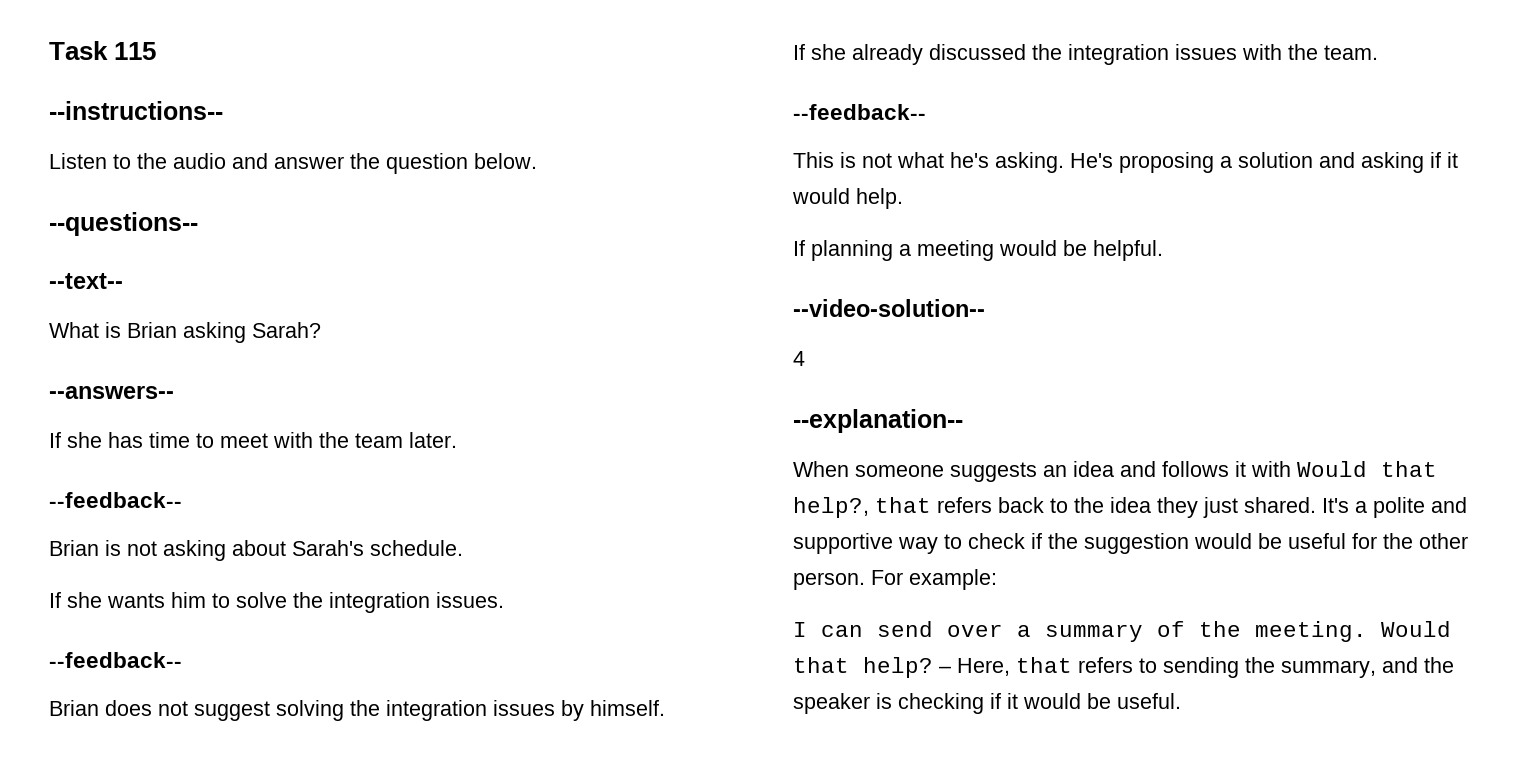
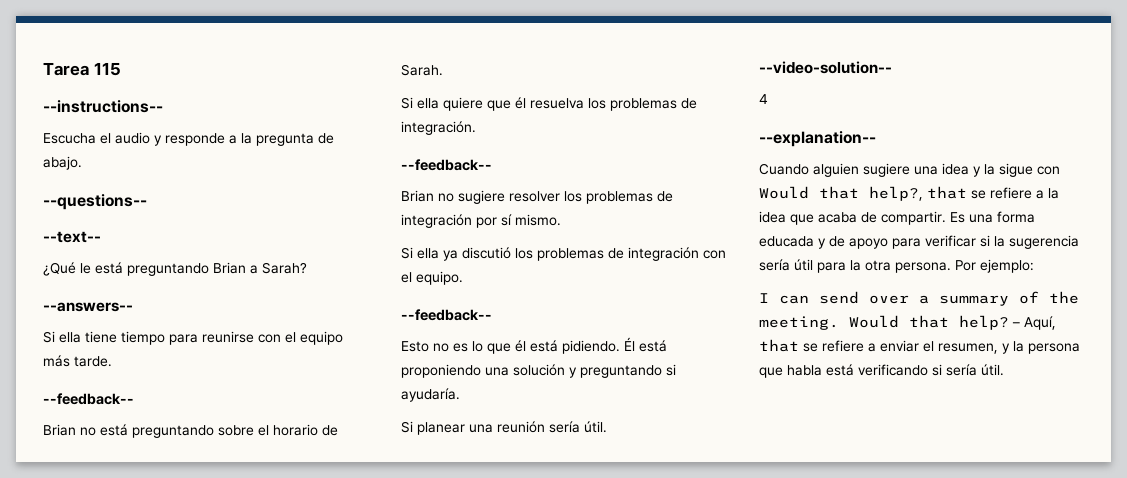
[49,41,108,60] Task -> [43,62,89,76] Tarea
[49,153,537,174] [49,212,198,236] [49,273,123,289] [49,322,321,343] [49,386,174,399] [49,432,457,448] [49,492,182,508] [49,540,463,561] [49,592,504,613] [49,652,182,668] [49,700,665,721] [793,44,1378,65] [793,104,926,120] [793,152,1458,173] [792,188,903,209] [793,240,1163,261] [793,299,985,317] [793,351,805,366] [793,409,963,433] [793,461,1437,482] [793,497,1467,518] [793,533,1468,554] [793,569,997,590] Listen to the audio and answer the question below. // --questions-- // --text-- // What is Brian asking Sarah? // --answers-- // If she has time to meet with the team later. // --feedback-- // Brian is not asking about Sarah's schedule. // If she wants him to solve the integration issues. // --feedback-- // Brian does not suggest solving the integration issues by himself. // If she already discussed the integration issues with the team. // --feedback-- // This is not what he's asking. He's proposing a solution and asking if it would help. // If planning a meeting would be helpful. // --video-solution-- // 4 // --explanation-- // When someone suggests an idea and follows it with Would that help?, that refers back to the idea they just shared. It's a polite and supportive way to check if the suggestion would be useful for the other person. For example: -> [43,132,334,146] [43,156,82,170] [43,194,147,210] [43,231,101,243] [43,262,307,276] [43,302,133,312] [43,331,343,345] [43,355,112,367] [43,393,134,405] [43,424,338,438] [401,64,443,76] [401,97,697,111] [401,121,476,135] [401,159,492,171] [401,190,673,204] [401,214,561,228] [401,247,726,261] [401,271,463,285] [401,309,492,321] [401,337,667,354] [401,364,676,378] [401,388,460,402] [401,421,607,435] [759,61,892,74] [759,94,768,104] [759,131,876,147] [759,163,1060,177] [759,186,1059,201] [759,211,1035,225] [759,235,1079,249] [759,259,1034,273] Escucha el audio y responde a la pregunta de abajo. // --questions-- // --text-- // ¿Qué le está preguntando Brian a Sarah? // --answers-- // Si ella tiene tiempo para reunirse con el equipo más tarde. // --feedback-- // Brian no está preguntando sobre el horario de Sarah. // Si ella quiere que él resuelva los problemas de integración. // --feedback-- // Brian no sugiere resolver los problemas de integración por sí mismo. // Si ella ya discutió los problemas de integración con el equipo. // --feedback-- // Esto no es lo que él está pidiendo. Él está proponiendo una solución y preguntando si ayudaría. // Si planear una reunión sería útil. // --video-solution-- // 4 // --explanation-- // Cuando alguien sugiere una idea y la sigue con Would that help?, that se refiere a la idea que acaba de compartir. Es una forma educada y de apoyo para verificar si la sugerencia sería útil para la otra persona. Por ejemplo:
[957,657,1454,678] [793,693,1181,714] Here, that refers to sending the summary, and the speaker is checking if it would be useful. -> [1024,316,1056,330] [759,339,1080,354] [759,364,1004,378] Aquí, that se refiere a enviar el resumen, y la persona que habla está verificando si sería útil.

